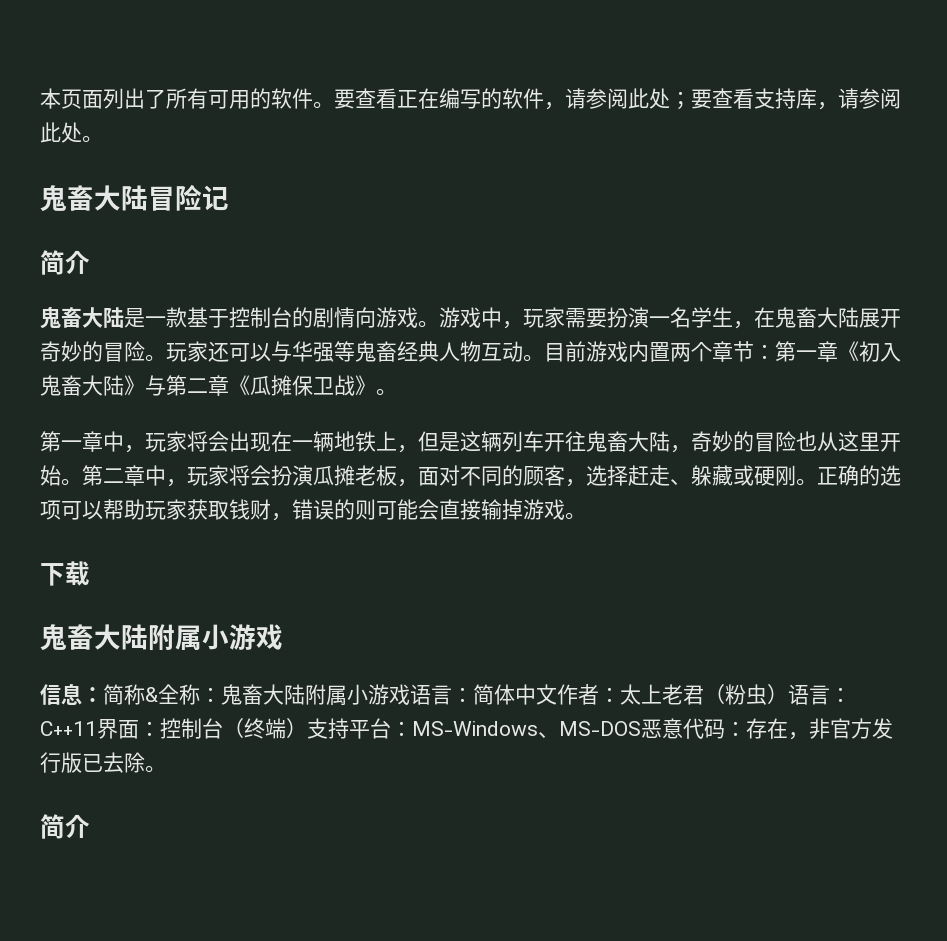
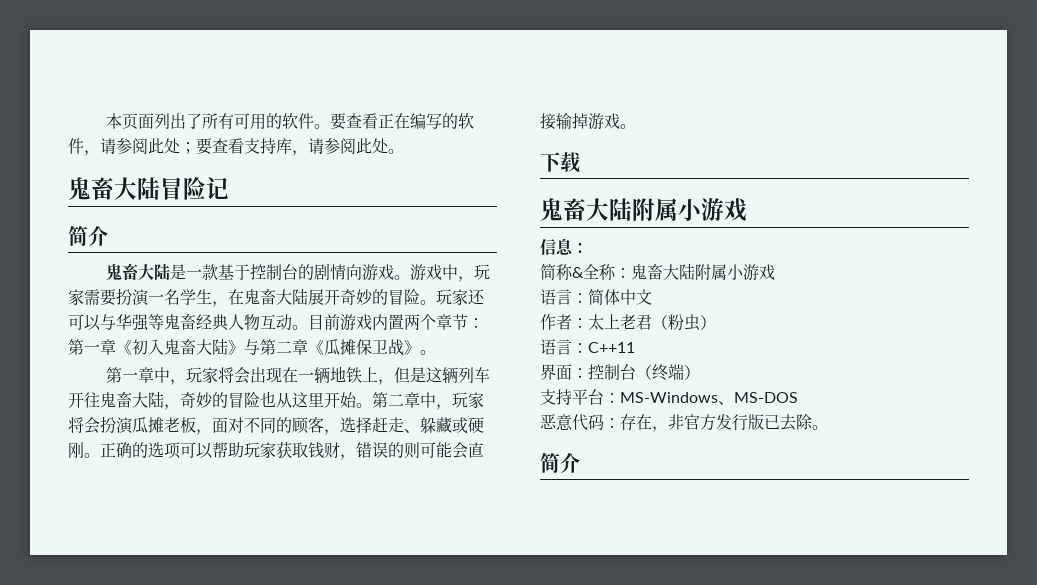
(103, 694) none -> (588, 247) //
(410, 694) none -> (775, 272) //
(557, 694) none -> (652, 297) //
(788, 694) none -> (716, 322) //
(97, 728) none -> (635, 347) //
(307, 728) none -> (700, 372) //
(641, 728) none -> (798, 397) //

